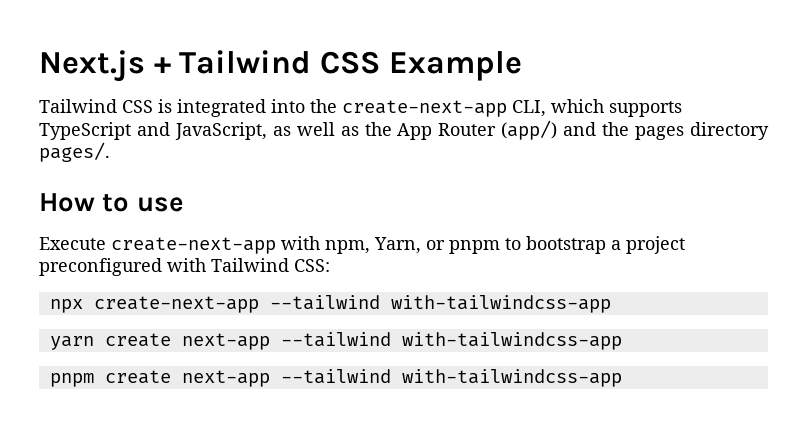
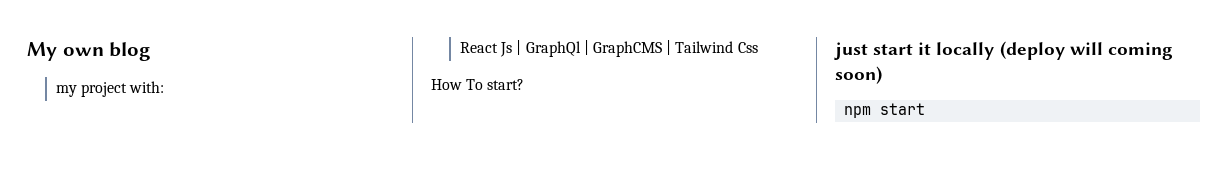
[39,50,522,82] [39,99,682,117] [39,120,769,140] [39,142,110,162] [39,193,184,212] [39,236,685,254] [39,258,330,276] [49,295,611,313] [49,332,622,350] [49,369,622,387] Next.js + Tailwind CSS Example // Tailwind CSS is integrated into the create-next-app CLI, which supports TypeScript and JavaScript, as well as the App Router (app/) and the pages directory pages/. // How to use // Execute create-next-app with npm, Yarn, or pnpm to bootstrap a project preconfigured with Tailwind CSS: // npx create-next-app --tailwind with-tailwindcss-app // yarn create next-app --tailwind with-tailwindcss-app // pnpm create next-app --tailwind with-tailwindcss-app -> [27,42,152,61] [56,81,165,97] [460,40,758,57] [431,79,525,90] [834,41,1173,60] [835,66,882,84] [844,103,926,118] My own blog // my project with: // React Js | GraphQl | GraphCMS | Tailwind Css // How To start? // just start it locally (deploy will coming soon) // npm start

